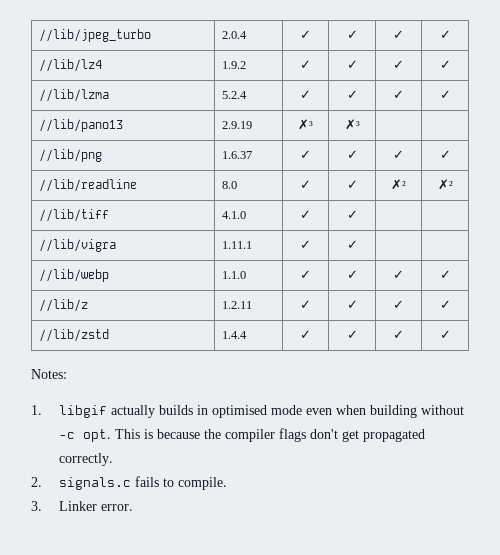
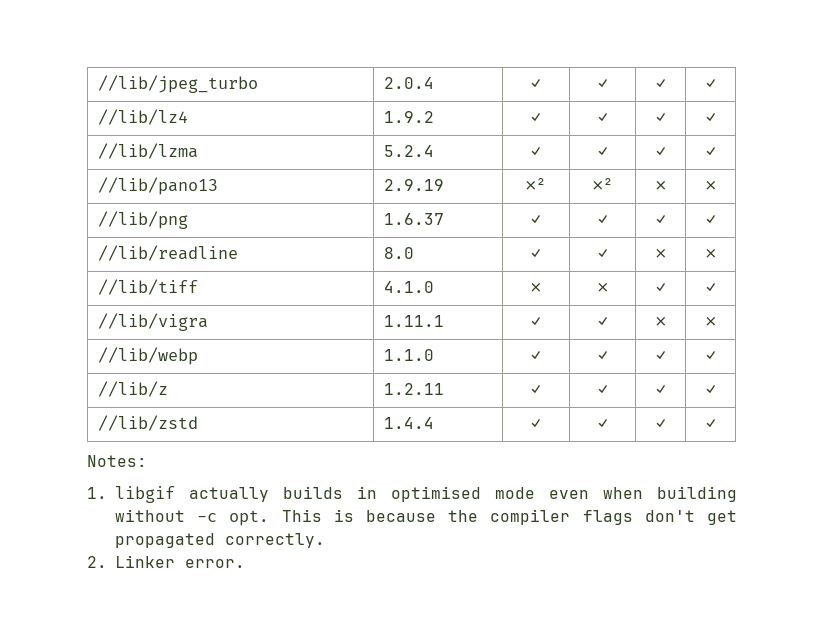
[298,119,313,130] [344,119,360,130] ✗³ | ✗³ | | -> [526,178,546,191] [592,178,613,191] [655,180,666,191] [705,180,716,191] ✗² | ✗² | ✗ | ✗
[391,179,406,190] [437,179,453,190] ✗² | ✗² -> [655,248,666,259] [705,248,716,259] ✗ | ✗
[300,210,311,219] [346,210,358,219] | ✓ | ✓ | | -> [531,282,541,293] [597,282,608,293] [655,283,666,293] [705,283,716,293] | ✗ | ✗ | ✓ | ✓
(358, 244) | -> [655,316,666,327] [705,316,716,327] ✗ | ✗
[58,476,227,490] [31,501,42,511] signals.c fails to compile. // 3. -> (107, 562) none

